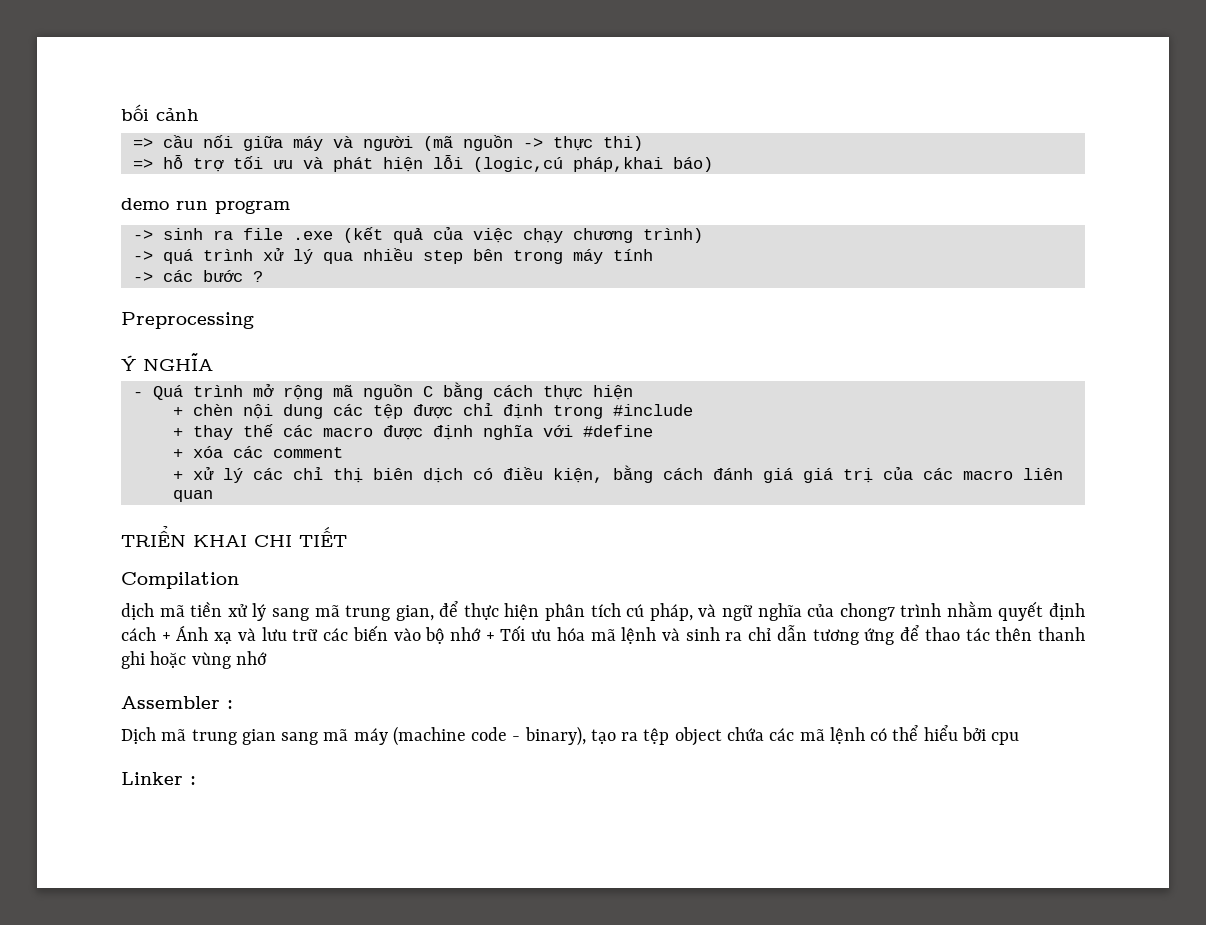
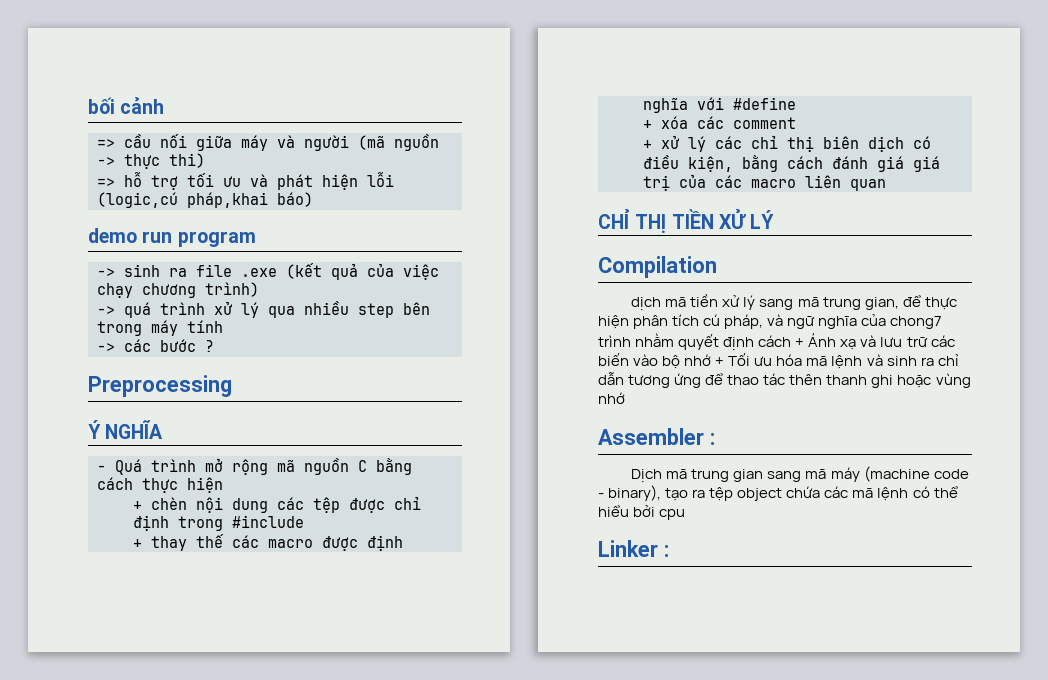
[121,526,347,547] TRIỂN KHAI CHI TIẾT -> [598,208,775,233] CHỈ THỊ TIỀN XỬ LÝ

